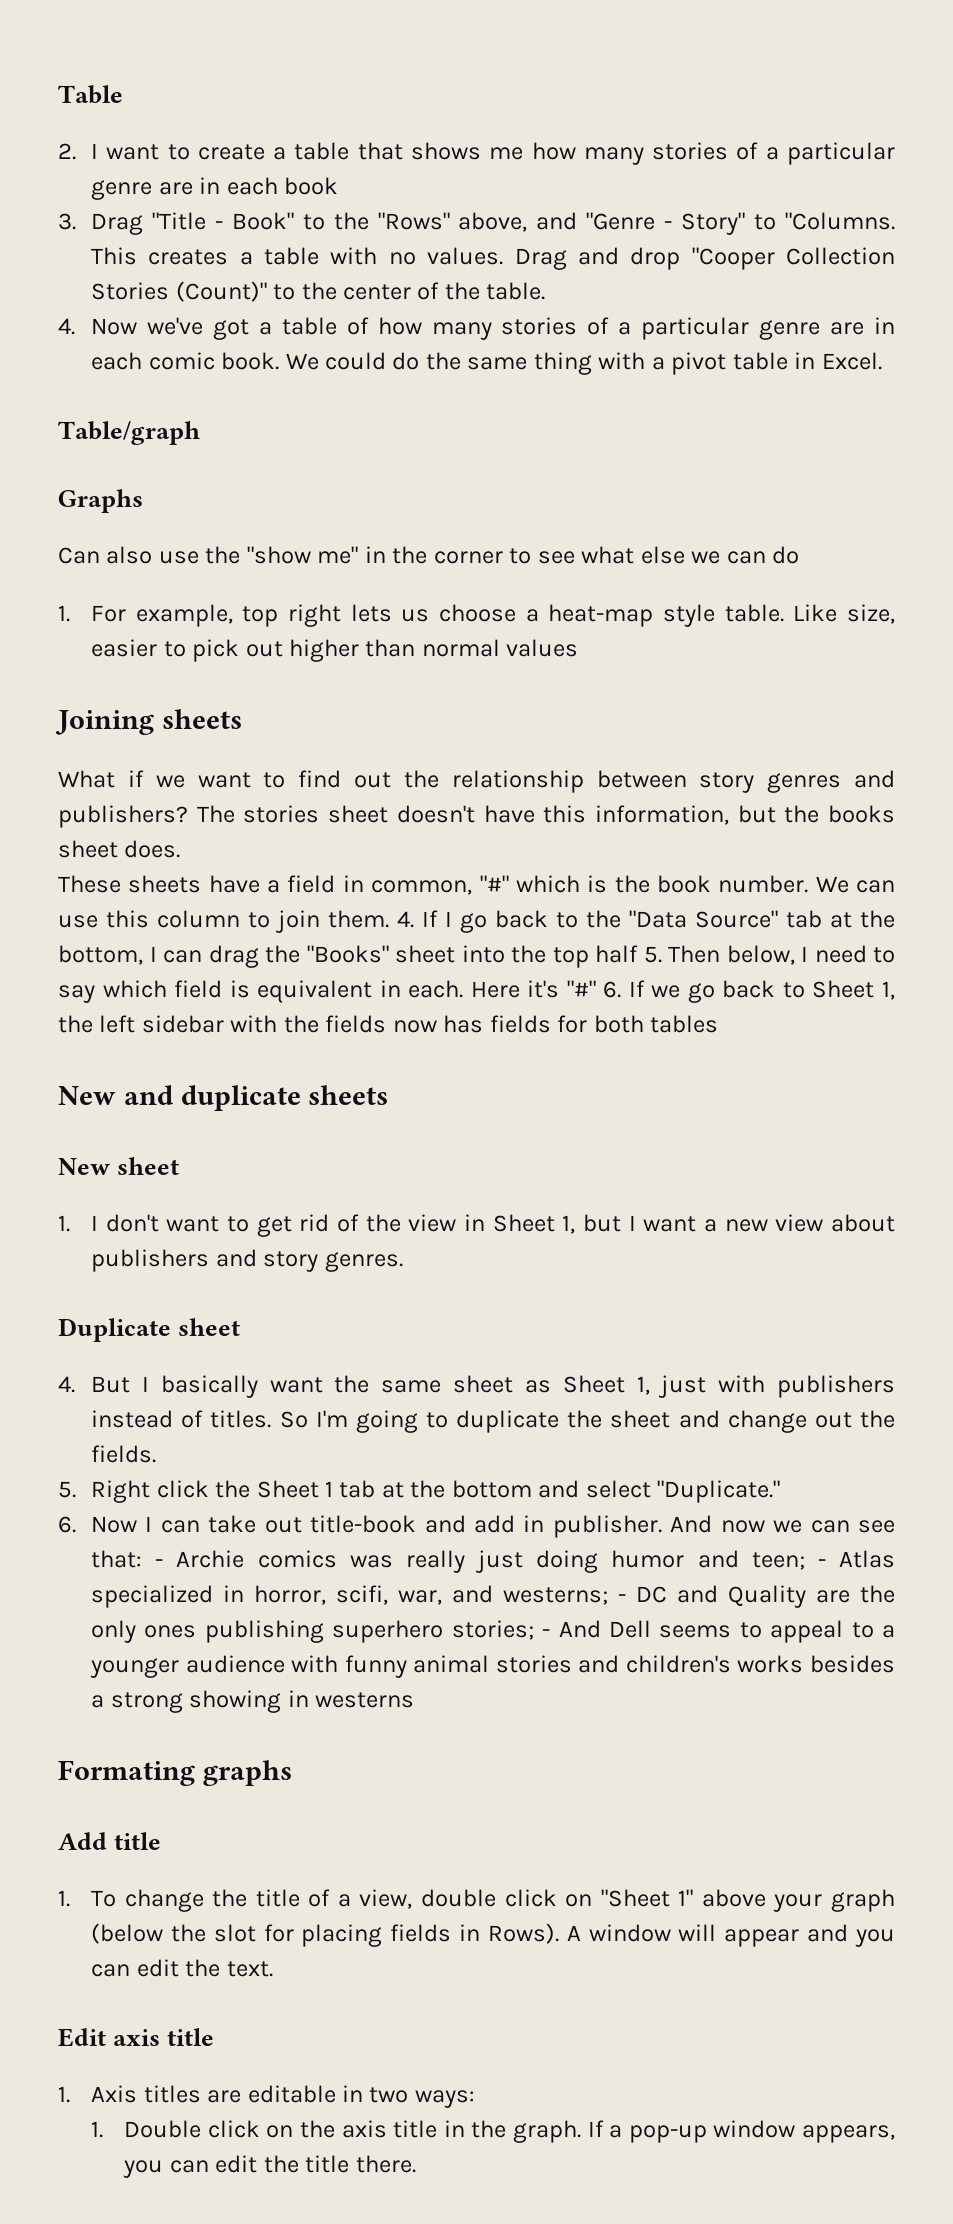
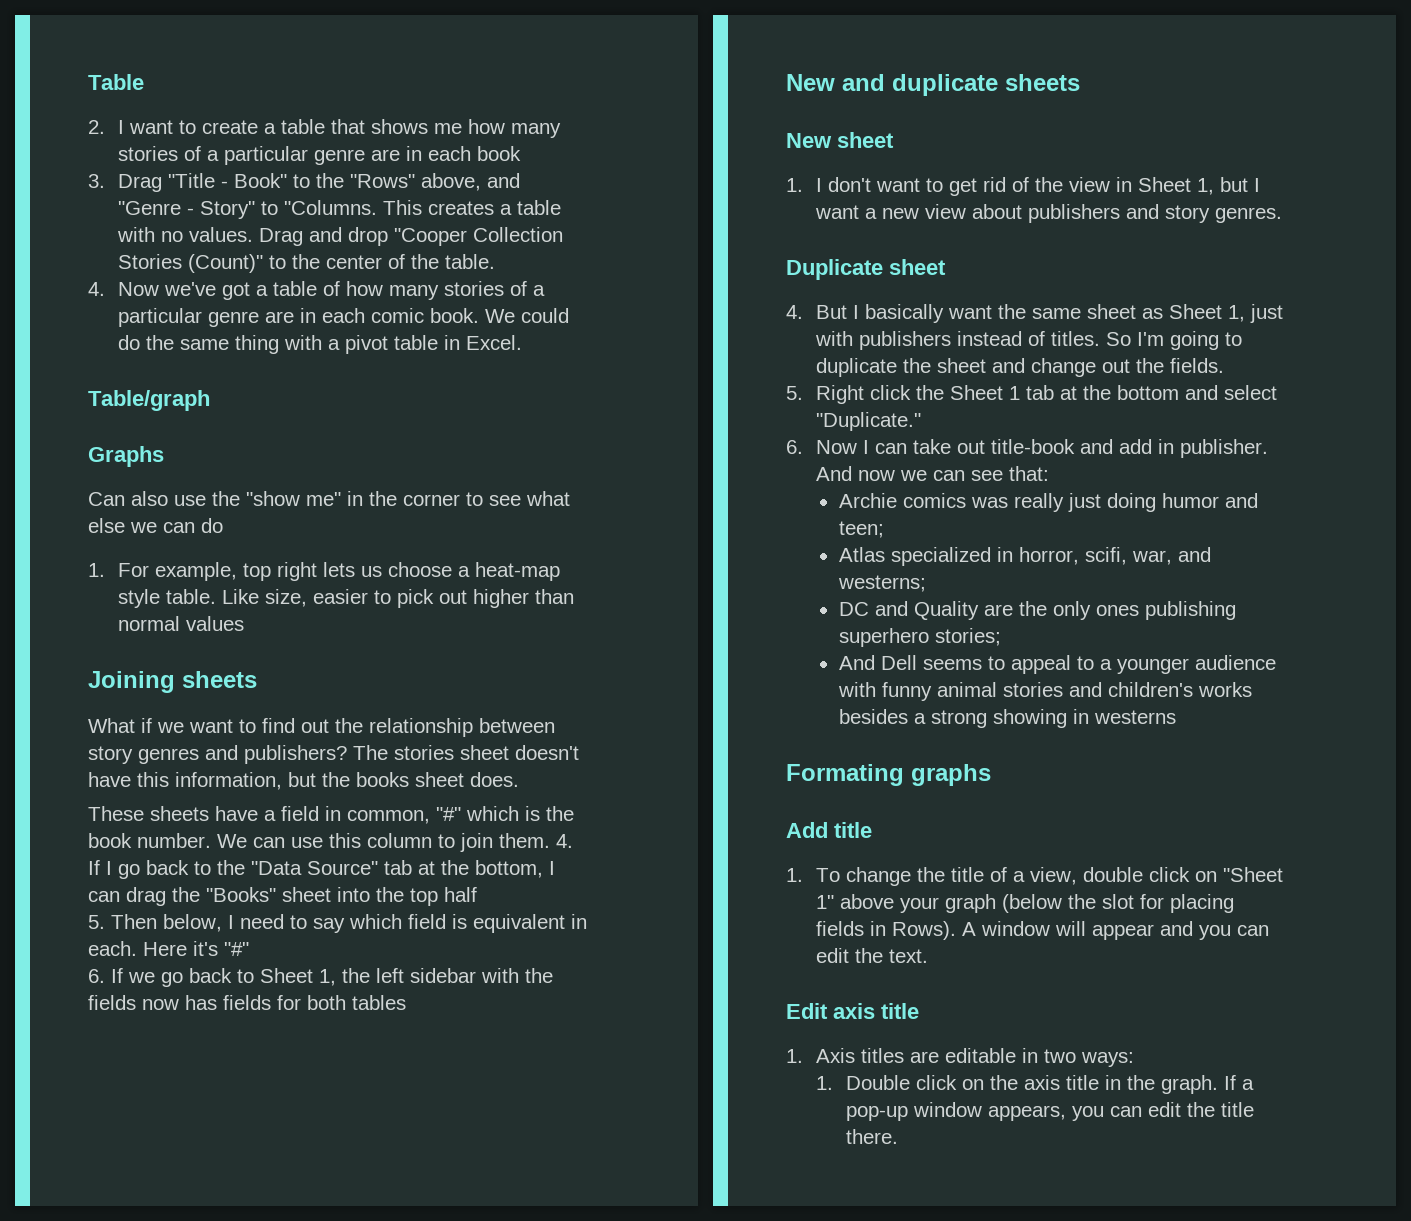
(638, 954) none -> (477, 894) //
(596, 988) none -> (249, 949) //
[155,1559,164,1567] - -> (1050, 473) //
[817,1559,826,1567] - -> (884, 529) //
[618,1594,627,1602] - -> (926, 583) //
[542,1629,551,1637] - -> (1001, 637) //

